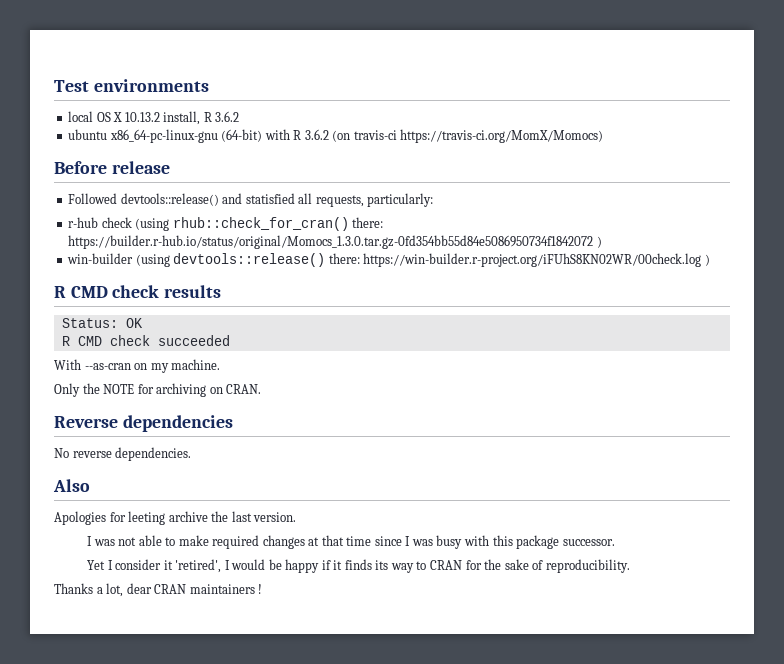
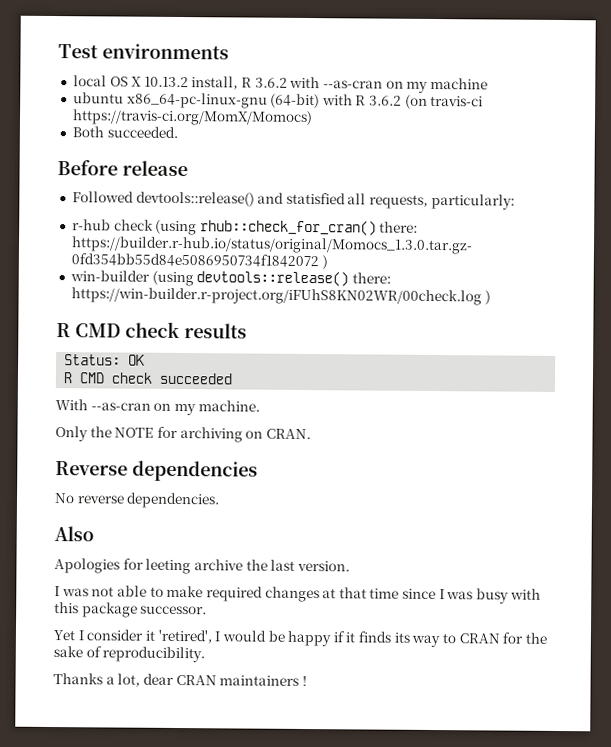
(240, 116) none -> [289,76,488,93] with --as-cran on my machine
(604, 136) none -> [71,126,178,138] // Both succeeded.

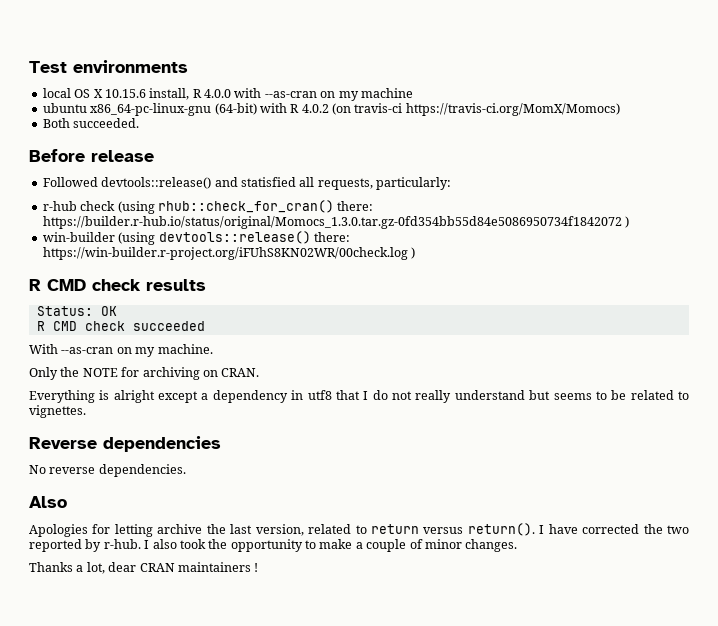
[143,76,189,88] 10.13.2 -> [104,89,146,98] 10.15.6
[254,77,288,88] 3.6.2 -> [204,89,231,98] 4.0.0
[369,95,403,106] 3.6.2 -> [301,104,329,113] 4.0.2
(311, 434) none -> [29,390,689,403] [29,405,86,418] // Everything is alright except a dependency in utf8 that I do not really understand but seems to be related to vignettes.
[145,558,192,575] leeting -> [114,524,153,537] letting
[296,560,350,572] [54,585,541,604] [54,602,208,618] [53,629,547,648] [53,646,206,663] version. // I was not able to make required changes at that time since I was busy with this package successor. // Yet I consider it 'retired', I would be happy if it finds its way to CRAN for the sake of reproducibility. -> [255,523,689,536] [29,539,518,552] version, related to return versus return(). I have corrected the two reported by r-hub. I also took the opportunity to make a couple of minor changes.

